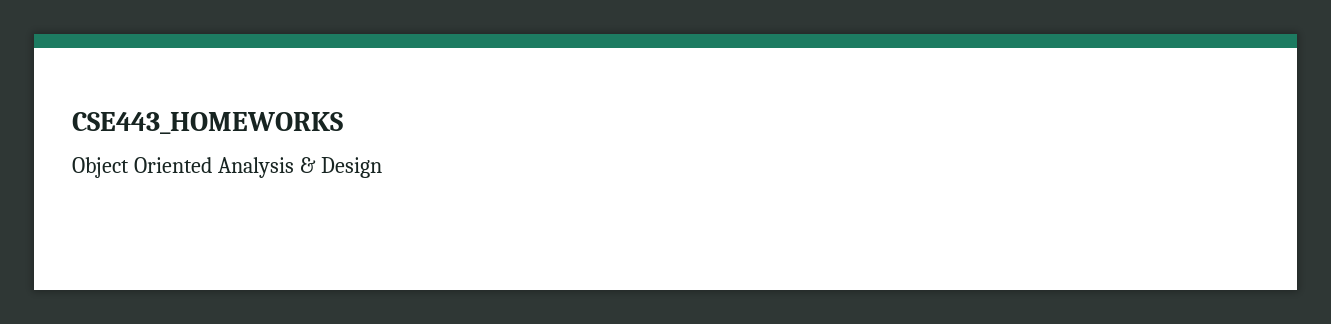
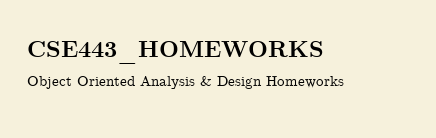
(382, 167) none -> [266,76,344,88] Homeworks

